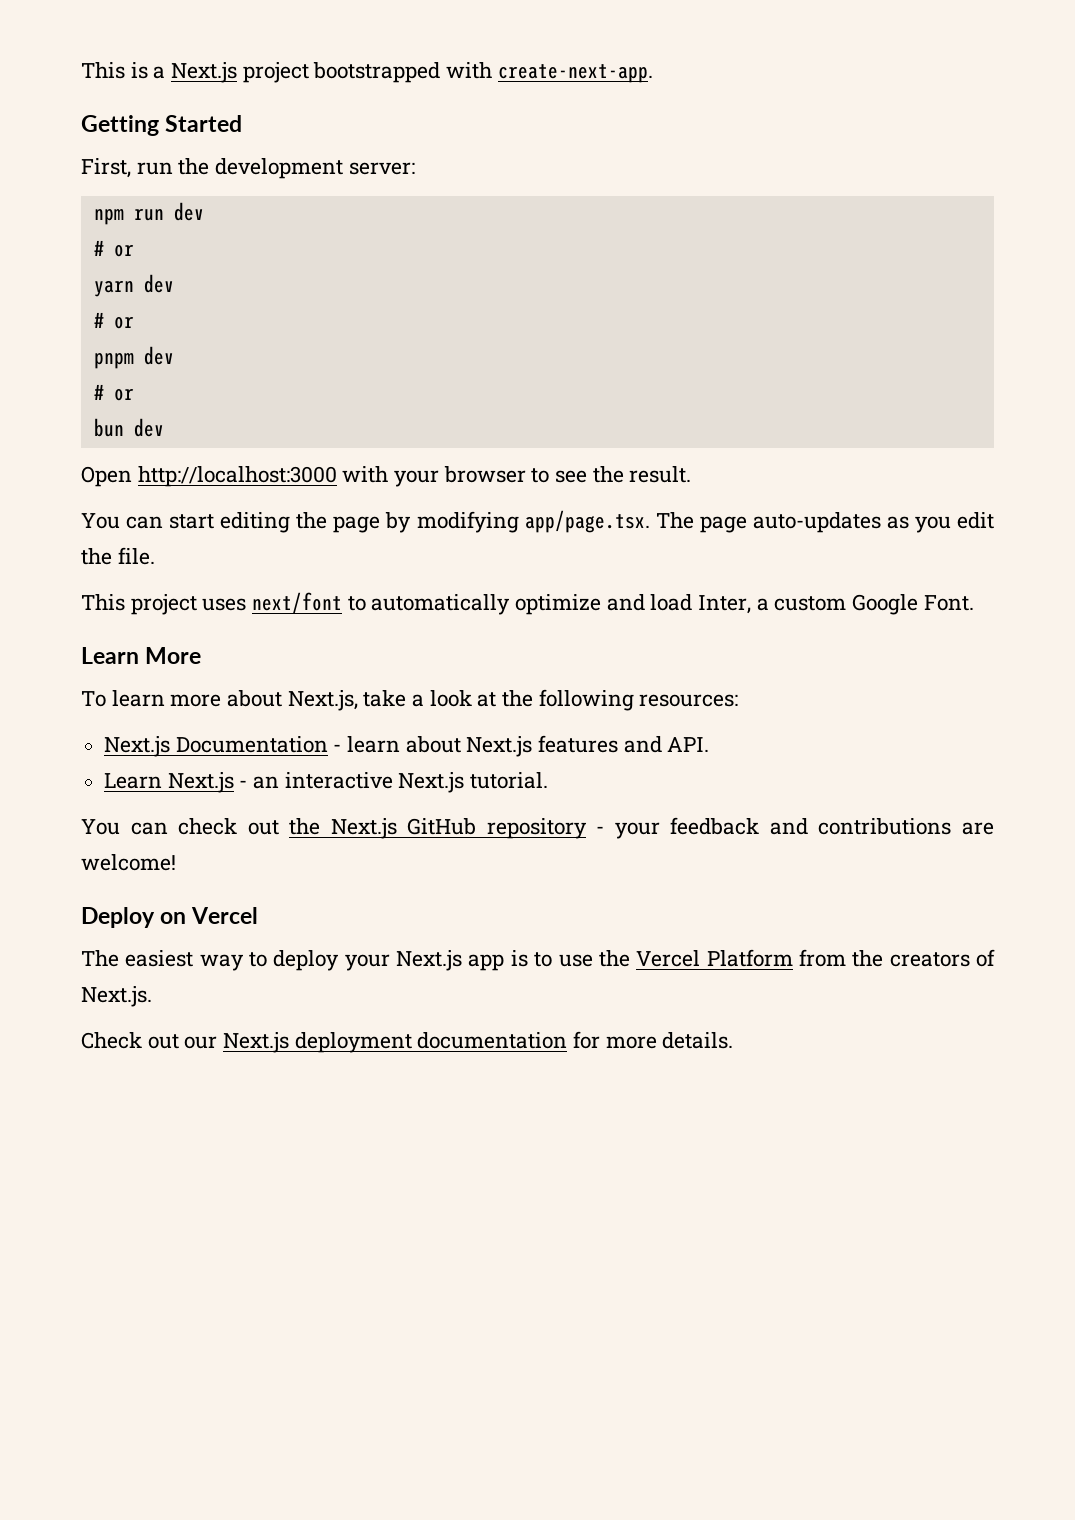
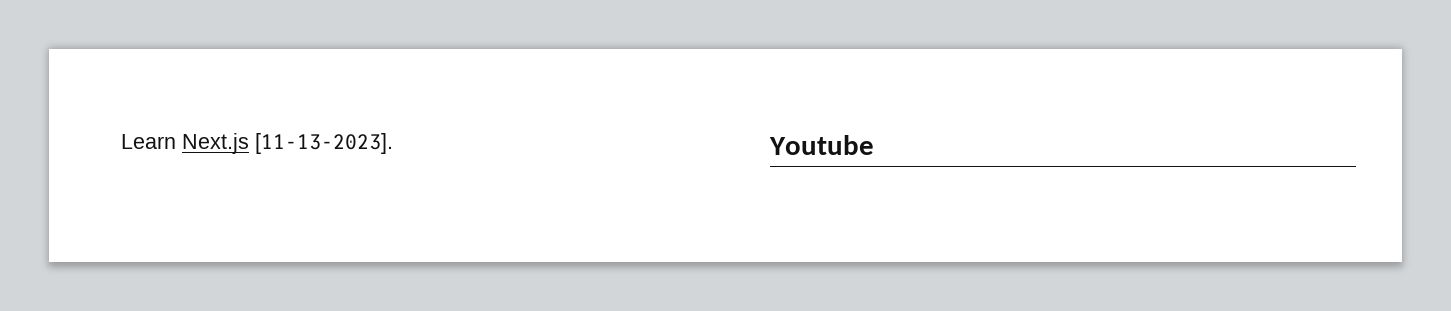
[81,62,653,83] [81,115,243,136] [81,158,415,179] [93,202,204,225] [93,240,134,257] [93,274,174,297] [93,312,134,329] [93,346,174,369] [93,384,134,401] [93,418,164,437] [81,466,692,487] [81,510,994,533] [81,547,155,565] [81,592,974,615] [81,647,202,664] [81,689,739,711] [104,735,710,757] [104,772,549,793] [81,817,995,839] [81,854,176,871] [81,907,259,928] [81,949,996,971] [81,986,152,1007] [81,1031,734,1053] This is a Next.js project bootstrapped with create-next-app. // Getting Started // First, run the development server: // npm run dev // # or // yarn dev // # or // pnpm dev // # or // bun dev // Open http://localhost:3000 with your browser to see the result. // You can start editing the page by modifying app/page.tsx. The page auto-updates as you edit the file. // This project uses next/font to automatically optimize and load Inter, a custom Google Font. // Learn More // To learn more about Next.js, take a look at the following resources: // Next.js Documentation - learn about Next.js features and API. // Learn Next.js - an interactive Next.js tutorial. // You can check out the Next.js GitHub repository - your feedback and contributions are welcome! // Deploy on Vercel // The easiest way to deploy your Next.js app is to use the Vercel Platform from the creators of Next.js. // Check out our Next.js deployment documentation for more details. -> [121,133,393,154] [769,135,874,155] Learn Next.js [11-13-2023]. // Youtube

